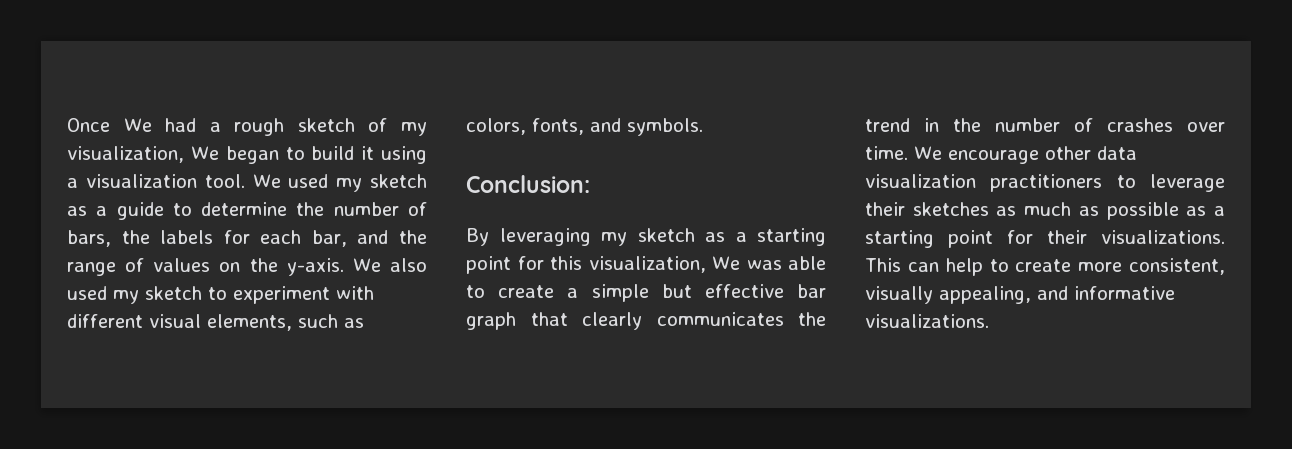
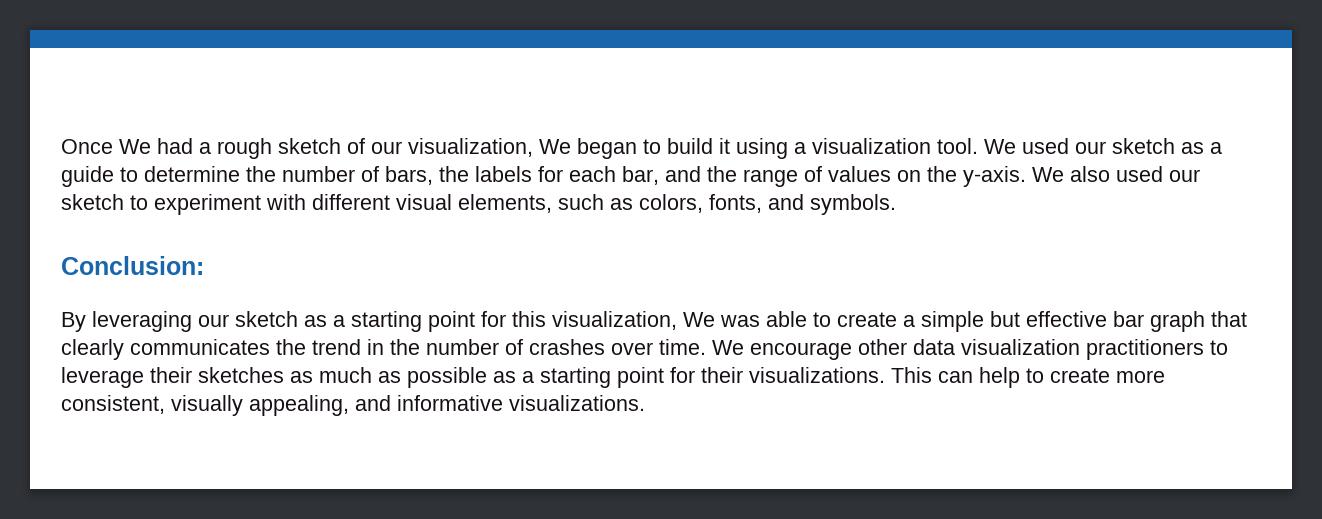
[401,122,428,136] my -> [371,141,402,154] our
[336,178,363,192] my -> [1075,141,1106,154] our
[113,290,139,304] my -> [1169,169,1200,182] our
[601,232,627,246] my -> [198,314,229,327] our

